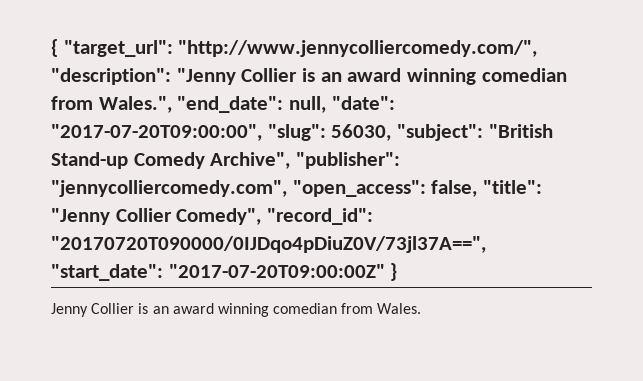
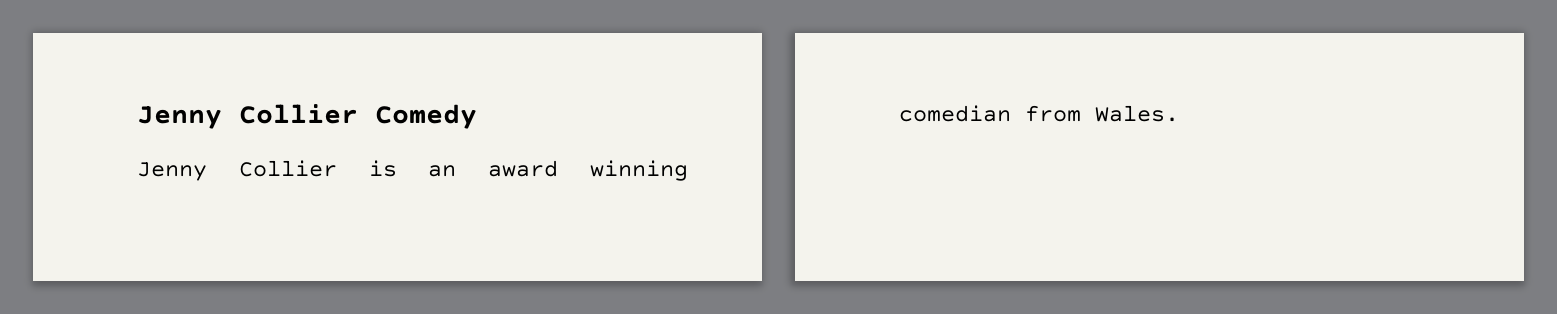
[51,39,538,57] [51,68,567,85] [51,96,395,113] [51,124,553,141] [51,152,401,169] [51,180,543,197] [51,208,374,225] [51,236,486,253] [51,263,398,281] { "target_url": "http://www.jennycolliercomedy.com/", "description": "Jenny Collier is an award winning comedian from Wales.", "end_date": null, "date": "2017-07-20T09:00:00", "slug": 56030, "subject": "British Stand-up Comedy Archive", "publisher": "jennycolliercomedy.com", "open_access": false, "title": "Jenny Collier Comedy", "record_id": "20170720T090000/0IJDqo4pDiuZ0V/73jl37A==", "start_date": "2017-07-20T09:00:00Z" } -> [137,104,477,129] Jenny Collier Comedy

